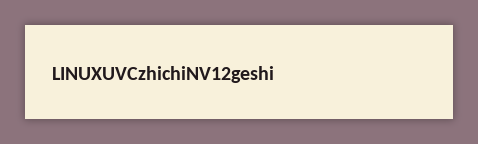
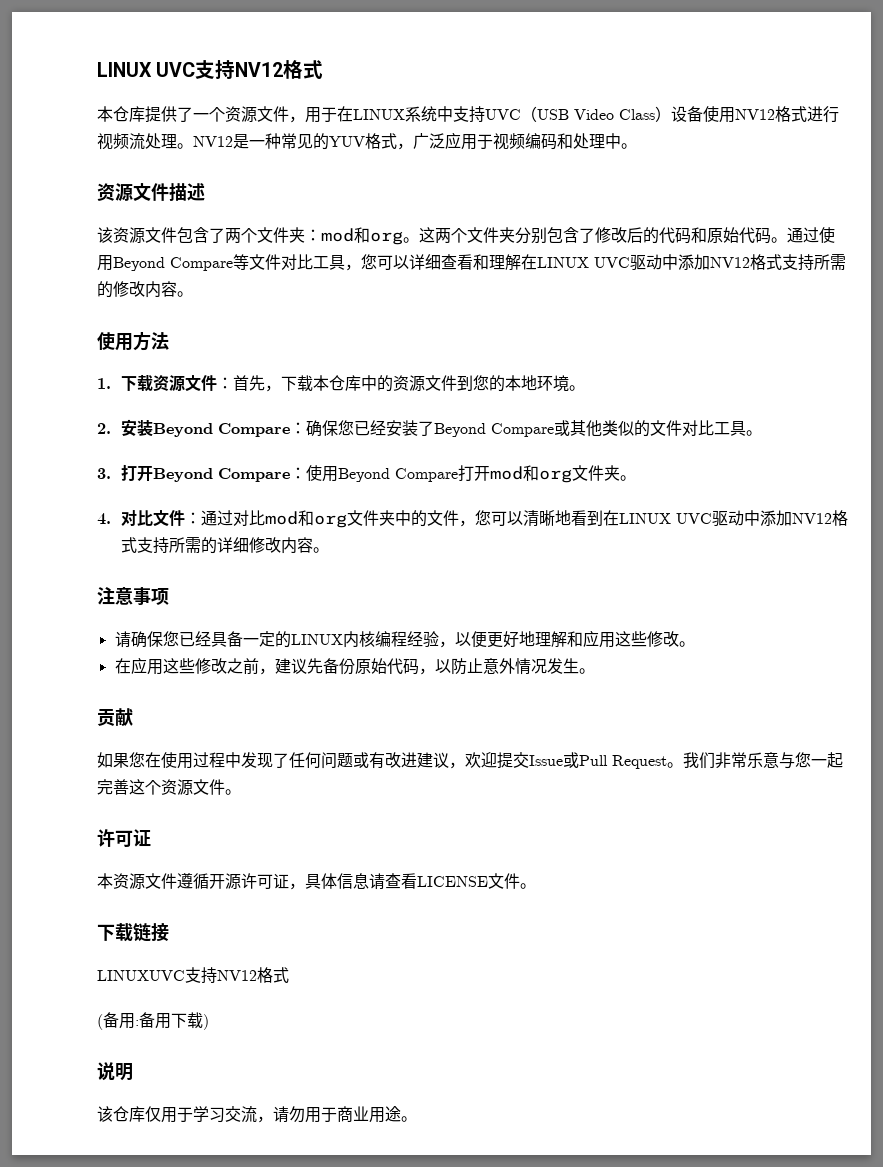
[52,66,274,83] LINUXUVCzhichiNV12geshi -> [97,60,324,80] [97,106,839,123] [97,132,637,150] [97,183,205,201] [97,227,835,245] [97,254,846,271] [97,281,193,298] [97,331,169,351] [97,374,585,392] [97,419,762,437] [97,464,636,483] [97,510,848,528] [120,537,329,554] [97,587,169,605] [114,630,695,648] [114,657,595,675] [97,708,133,726] [97,752,843,769] [97,779,241,796] [97,829,151,847] [97,873,536,890] [97,923,169,942] [97,967,289,984] [97,1012,209,1030] [97,1062,133,1081] [97,1106,417,1123] LINUX UVC支持NV12格式 // 本仓库提供了一个资源文件，用于在LINUX系统中支持UVC（USB Video Class）设备使用NV12格式进行视频流处理。NV12是一种常见的YUV格式，广泛应用于视频编码和处理中。 // 资源文件描述 // 该资源文件包含了两个文件夹：mod和org。这两个文件夹分别包含了修改后的代码和原始代码。通过使用Beyond Compare等文件对比工具，您可以详细查看和理解在LINUX UVC驱动中添加NV12格式支持所需的修改内容。 // 使用方法 // 1.下载资源文件：首先，下载本仓库中的资源文件到您的本地环境。 // 2.安装Beyond Compare：确保您已经安装了Beyond Compare或其他类似的文件对比工具。 // 3.打开Beyond Compare：使用Beyond Compare打开mod和org文件夹。 // 4.对比文件：通过对比mod和org文件夹中的文件，您可以清晰地看到在LINUX UVC驱动中添加NV12格式支持所需的详细修改内容。 // 注意事项 // 请确保您已经具备一定的LINUX内核编程经验，以便更好地理解和应用这些修改。 // 在应用这些修改之前，建议先备份原始代码，以防止意外情况发生。 // 贡献 // 如果您在使用过程中发现了任何问题或有改进建议，欢迎提交Issue或Pull Request。我们非常乐意与您一起完善这个资源文件。 // 许可证 // 本资源文件遵循开源许可证，具体信息请查看LICENSE文件。 // 下载链接 // LINUXUVC支持NV12格式 // (备用:备用下载) // 说明 // 该仓库仅用于学习交流，请勿用于商业用途。

